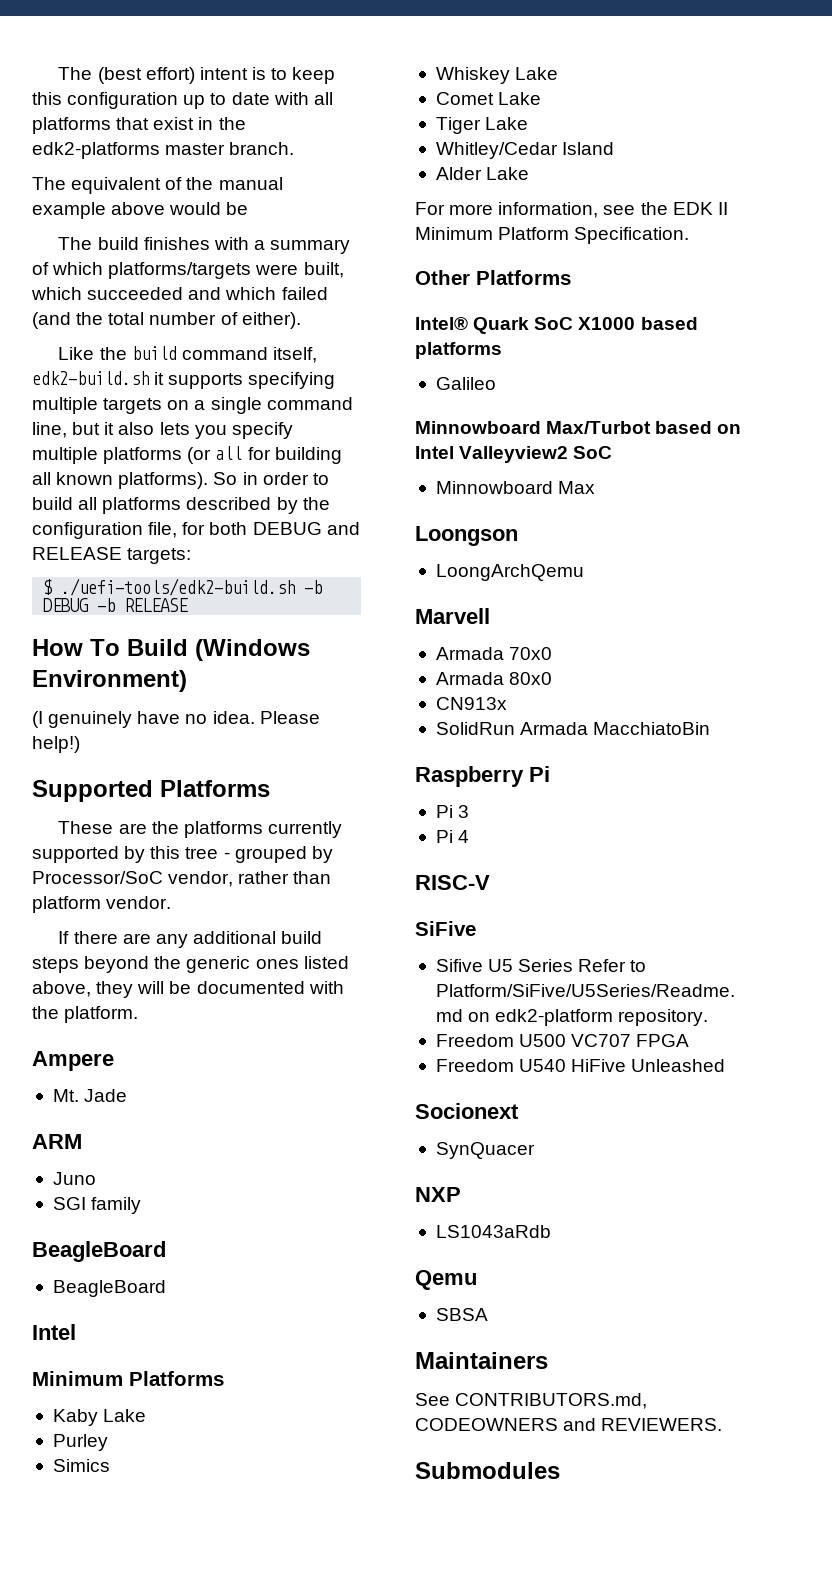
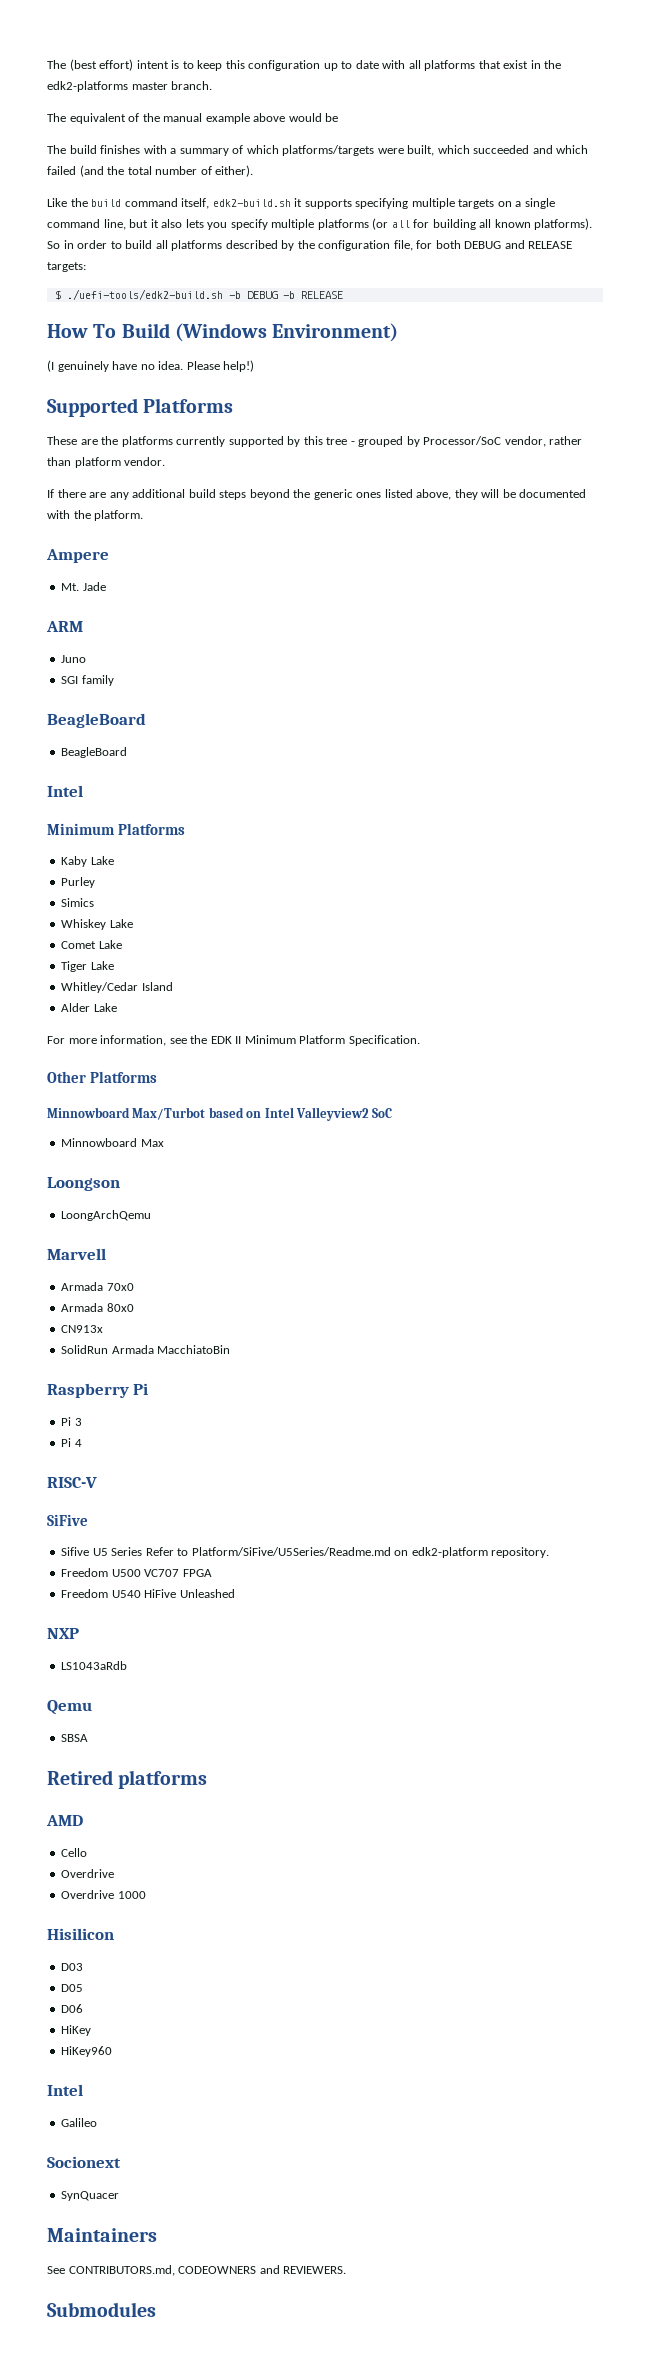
[415,317,698,334] [415,342,502,359] [435,377,496,390] // Intel® Quark SoC X1000 based platforms // Galileo -> (157, 1077) none
[415,1103,519,1119] [435,1142,535,1159] // Socionext // SynQuacer -> (235, 1593) none
(488, 1314) none -> [47,1770,208,1789] [46,1815,83,1826] [61,1848,88,1857] [61,1869,115,1878] [61,1890,146,1899] [47,1928,114,1940] [61,1963,84,1971] [61,1984,84,1992] [61,2004,84,2013] [61,2025,92,2036] [61,2046,113,2057] [47,2084,83,2096] [61,2118,98,2127] [47,2156,121,2168] [61,2191,120,2201] // Retired platforms // AMD // Cello // Overdrive // Overdrive 1000 // Hisilicon // D03 // D05 // D06 // HiKey // HiKey960 // Intel // Galileo // Socionext // SynQuacer

